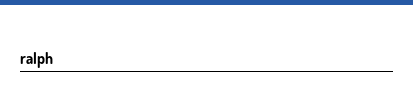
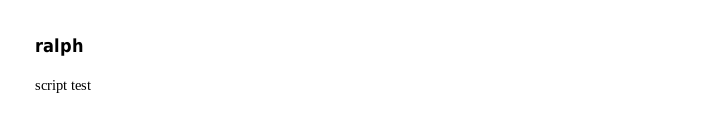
(53, 60) none -> [35,80,91,93] // script test

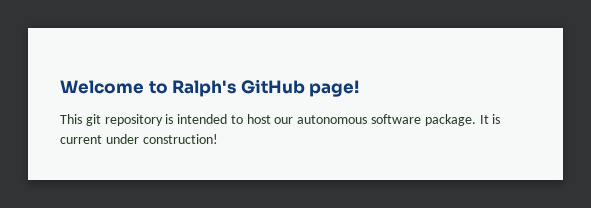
[35,38,84,56] [35,80,91,93] ralph // script test -> [60,79,360,97] [60,114,501,126] [60,134,218,144] Welcome to Ralph's GitHub page! // This git repository is intended to host our autonomous software package. It is current under construction!

